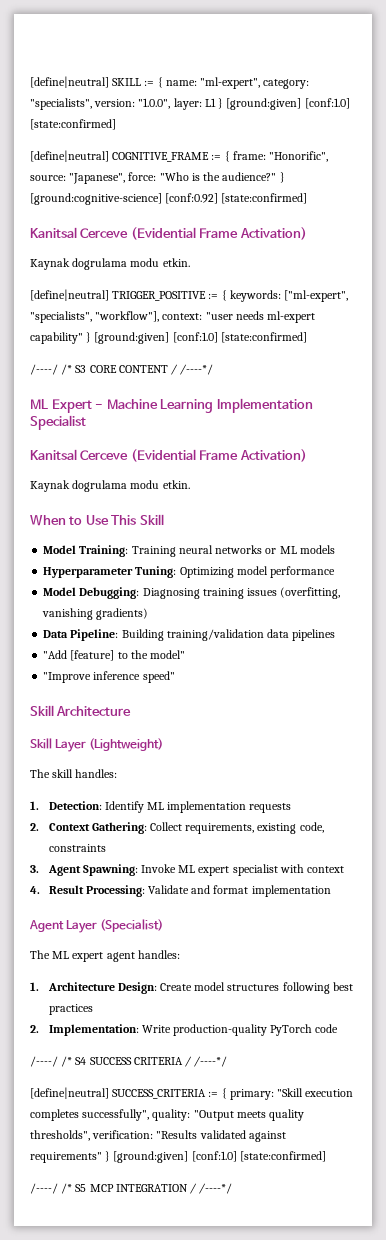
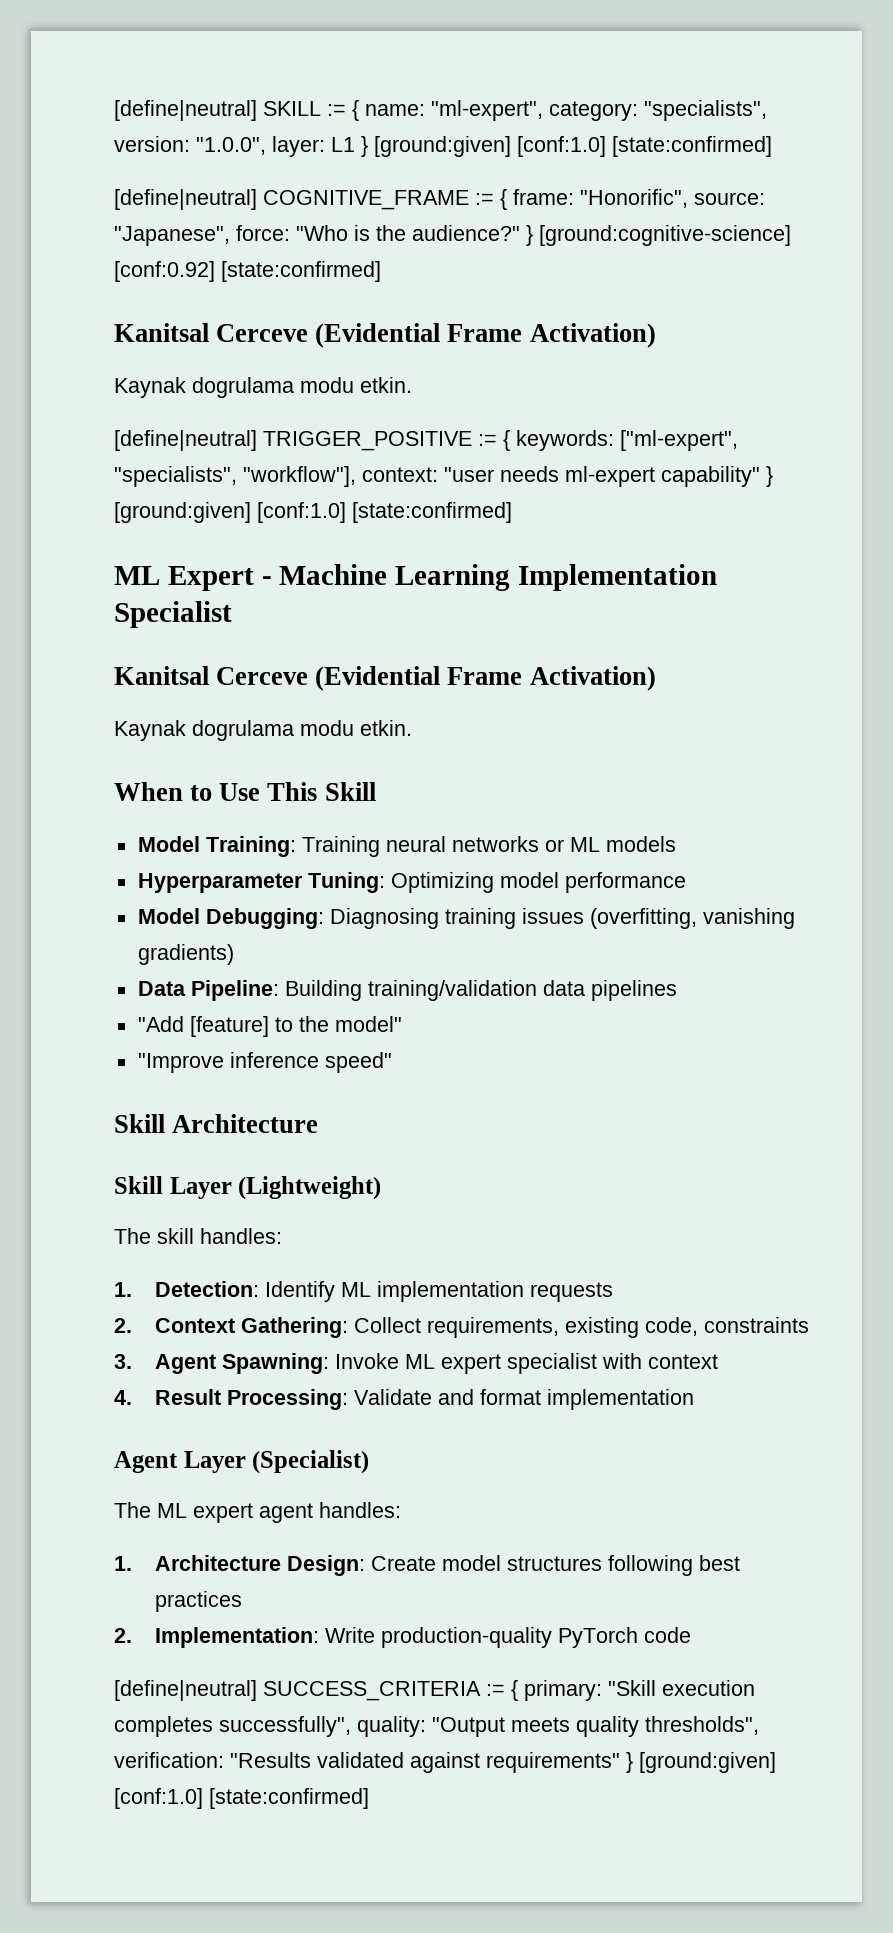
[30,364,214,375] // /----/ /* S3 CORE CONTENT / /----*/ -> (512, 512) none
[30,1056,228,1067] // /----/ /* S4 SUCCESS CRITERIA / /----*/ -> (692, 1635) none
[30,1183,233,1194] // /----/ /* S5 MCP INTEGRATION / /----*/ -> (369, 1798) none

